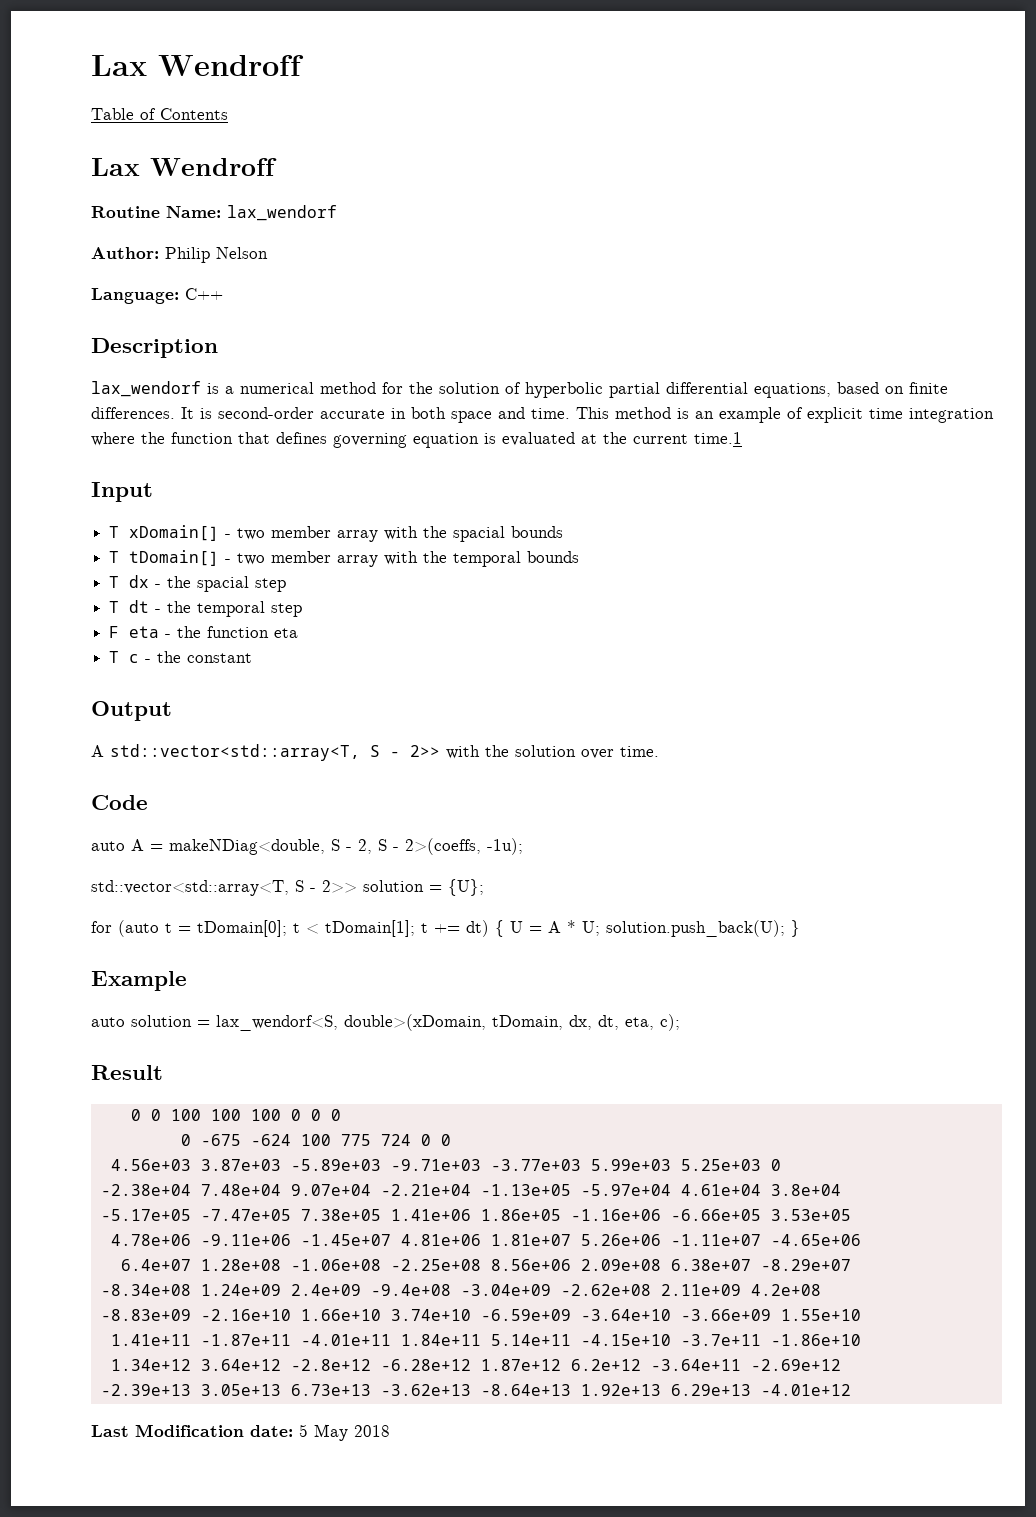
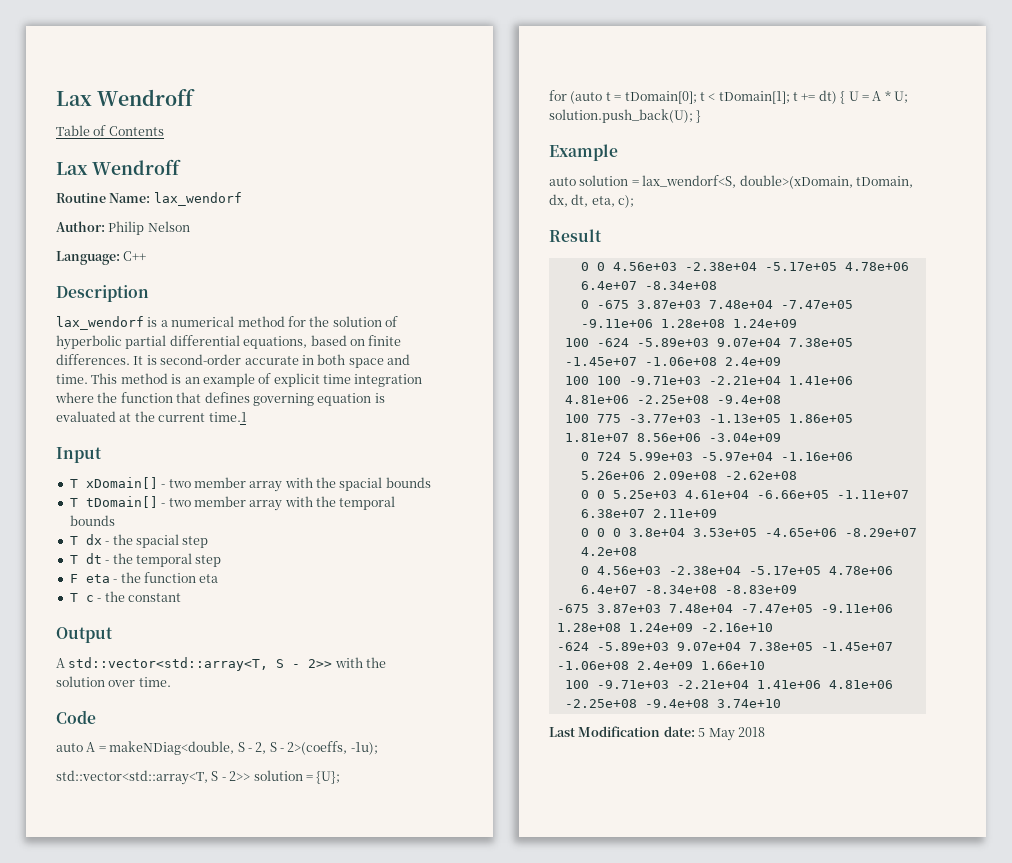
[170,1109,341,1121] [180,1134,451,1146] [110,1159,781,1171] [100,1184,841,1196] [100,1209,851,1221] [110,1234,861,1246] [120,1259,851,1271] [100,1284,821,1296] [100,1309,861,1321] [110,1334,861,1346] [110,1359,841,1371] [100,1384,851,1396] 100 100 100 0 0 0 // 0 -675 -624 100 775 724 0 0 // 4.56e+03 3.87e+03 -5.89e+03 -9.71e+03 -3.77e+03 5.99e+03 5.25e+03 0 // -2.38e+04 7.48e+04 9.07e+04 -2.21e+04 -1.13e+05 -5.97e+04 4.61e+04 3.8e+04 // -5.17e+05 -7.47e+05 7.38e+05 1.41e+06 1.86e+05 -1.16e+06 -6.66e+05 3.53e+05 // 4.78e+06 -9.11e+06 -1.45e+07 4.81e+06 1.81e+07 5.26e+06 -1.11e+07 -4.65e+06 // 6.4e+07 1.28e+08 -1.06e+08 -2.25e+08 8.56e+06 2.09e+08 6.38e+07 -8.29e+07 // -8.34e+08 1.24e+09 2.4e+09 -9.4e+08 -3.04e+09 -2.62e+08 2.11e+09 4.2e+08 // -8.83e+09 -2.16e+10 1.66e+10 3.74e+10 -6.59e+09 -3.64e+10 -3.66e+09 1.55e+10 // 1.41e+11 -1.87e+11 -4.01e+11 1.84e+11 5.14e+11 -4.15e+10 -3.7e+11 -1.86e+10 // 1.34e+12 3.64e+12 -2.8e+12 -6.28e+12 1.87e+12 6.2e+12 -3.64e+11 -2.69e+12 // -2.39e+13 3.05e+13 6.73e+13 -3.62e+13 -8.64e+13 1.92e+13 6.29e+13 -4.01e+12 -> [612,262,909,271] [580,281,717,290] [580,300,853,309] [580,319,797,328] [564,338,853,347] [564,357,781,366] [564,376,853,385] [564,395,781,404] [564,414,853,423] [564,433,781,442] [580,452,853,461] [580,471,797,480] [580,490,909,499] [580,509,717,518] [580,528,917,537] [580,547,637,556] [580,566,893,575] [580,585,797,594] [556,604,893,613] [556,623,773,632] [556,642,893,651] [556,661,765,670] [564,680,893,689] [564,699,781,708] 4.56e+03 -2.38e+04 -5.17e+05 4.78e+06 6.4e+07 -8.34e+08 // 0 -675 3.87e+03 7.48e+04 -7.47e+05 -9.11e+06 1.28e+08 1.24e+09 // 100 -624 -5.89e+03 9.07e+04 7.38e+05 -1.45e+07 -1.06e+08 2.4e+09 // 100 100 -9.71e+03 -2.21e+04 1.41e+06 4.81e+06 -2.25e+08 -9.4e+08 // 100 775 -3.77e+03 -1.13e+05 1.86e+05 1.81e+07 8.56e+06 -3.04e+09 // 0 724 5.99e+03 -5.97e+04 -1.16e+06 5.26e+06 2.09e+08 -2.62e+08 // 0 0 5.25e+03 4.61e+04 -6.66e+05 -1.11e+07 6.38e+07 2.11e+09 // 0 0 0 3.8e+04 3.53e+05 -4.65e+06 -8.29e+07 4.2e+08 // 0 4.56e+03 -2.38e+04 -5.17e+05 4.78e+06 6.4e+07 -8.34e+08 -8.83e+09 // -675 3.87e+03 7.48e+04 -7.47e+05 -9.11e+06 1.28e+08 1.24e+09 -2.16e+10 // -624 -5.89e+03 9.07e+04 7.38e+05 -1.45e+07 -1.06e+08 2.4e+09 1.66e+10 // 100 -9.71e+03 -2.21e+04 1.41e+06 4.81e+06 -2.25e+08 -9.4e+08 3.74e+10

